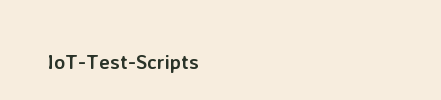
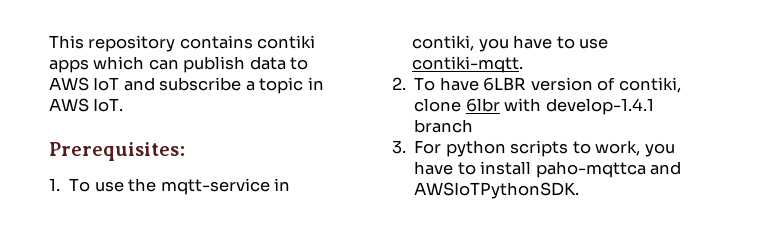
[47,55,199,73] IoT-Test-Scripts -> [49,35,316,52] [49,56,309,73] [49,77,324,94] [49,98,124,112] [49,142,185,161] [49,178,291,195] [412,35,609,52] [412,56,524,73] [392,77,681,93] [414,98,654,115] [414,119,474,133] [392,140,675,157] [414,161,682,178] [414,182,580,199] This repository contains contiki apps which can publish data to AWS IoT and subscribe a topic in AWS IoT. // Prerequisites: // 1. To use the mqtt-service in contiki, you have to use contiki-mqtt. // 2. To have 6LBR version of contiki, clone 6lbr with develop-1.4.1 branch // 3. For python scripts to work, you have to install paho-mqttca and AWSIoTPythonSDK.

